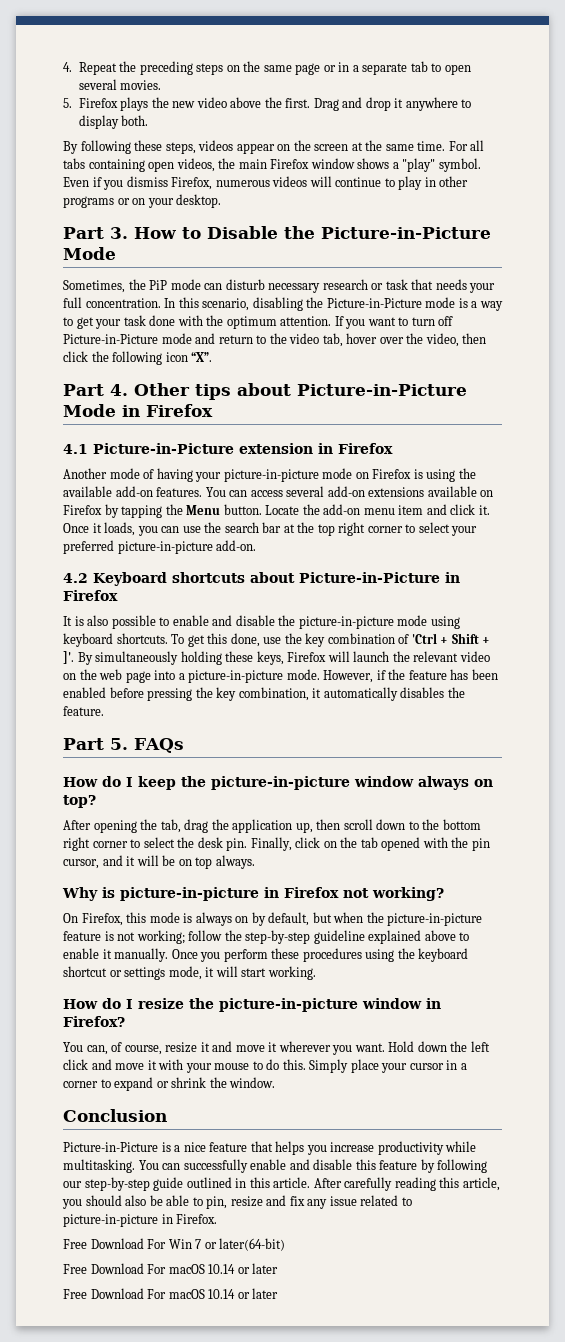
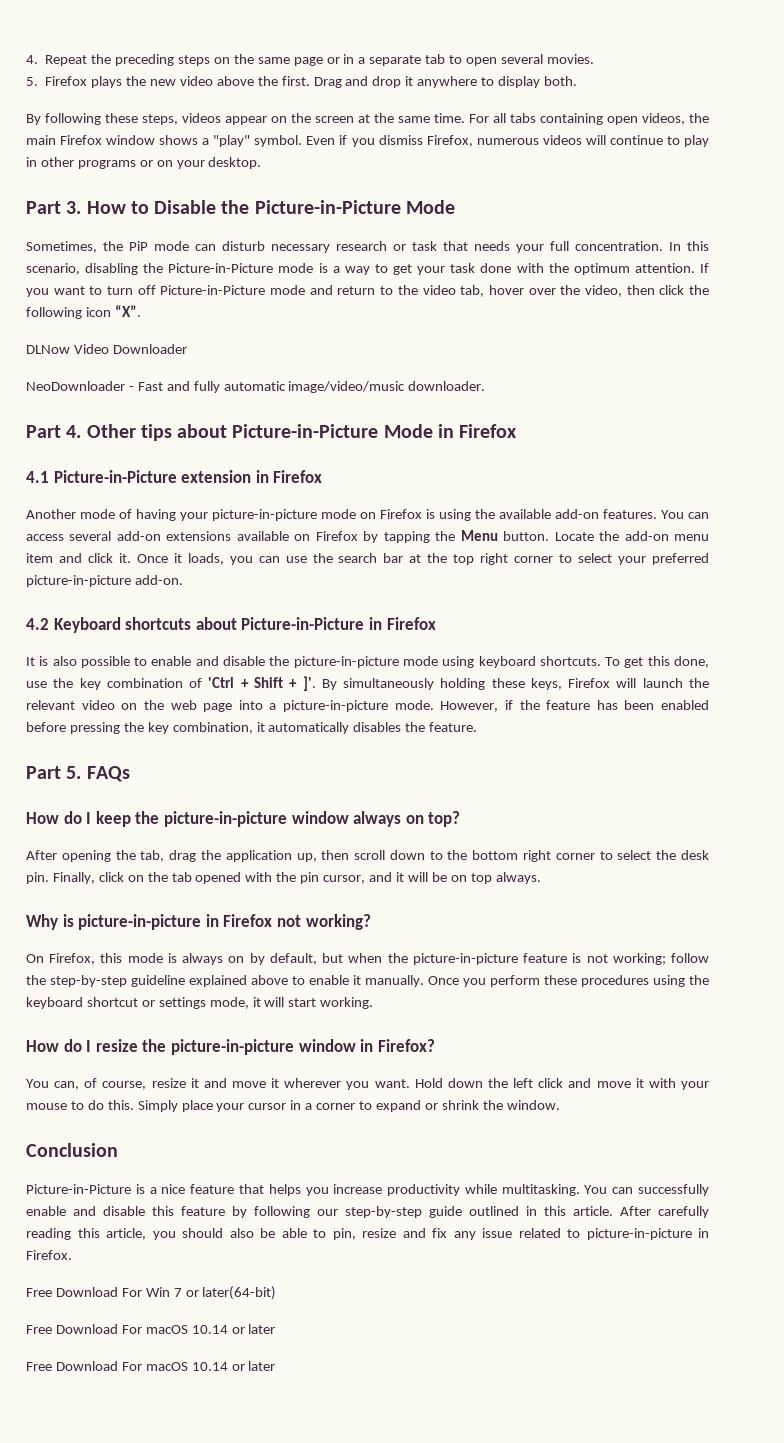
(213, 357) none -> [26,344,187,354] [26,381,486,393] // DLNow Video Downloader // NeoDownloader - Fast and fully automatic image/video/music downloader.

